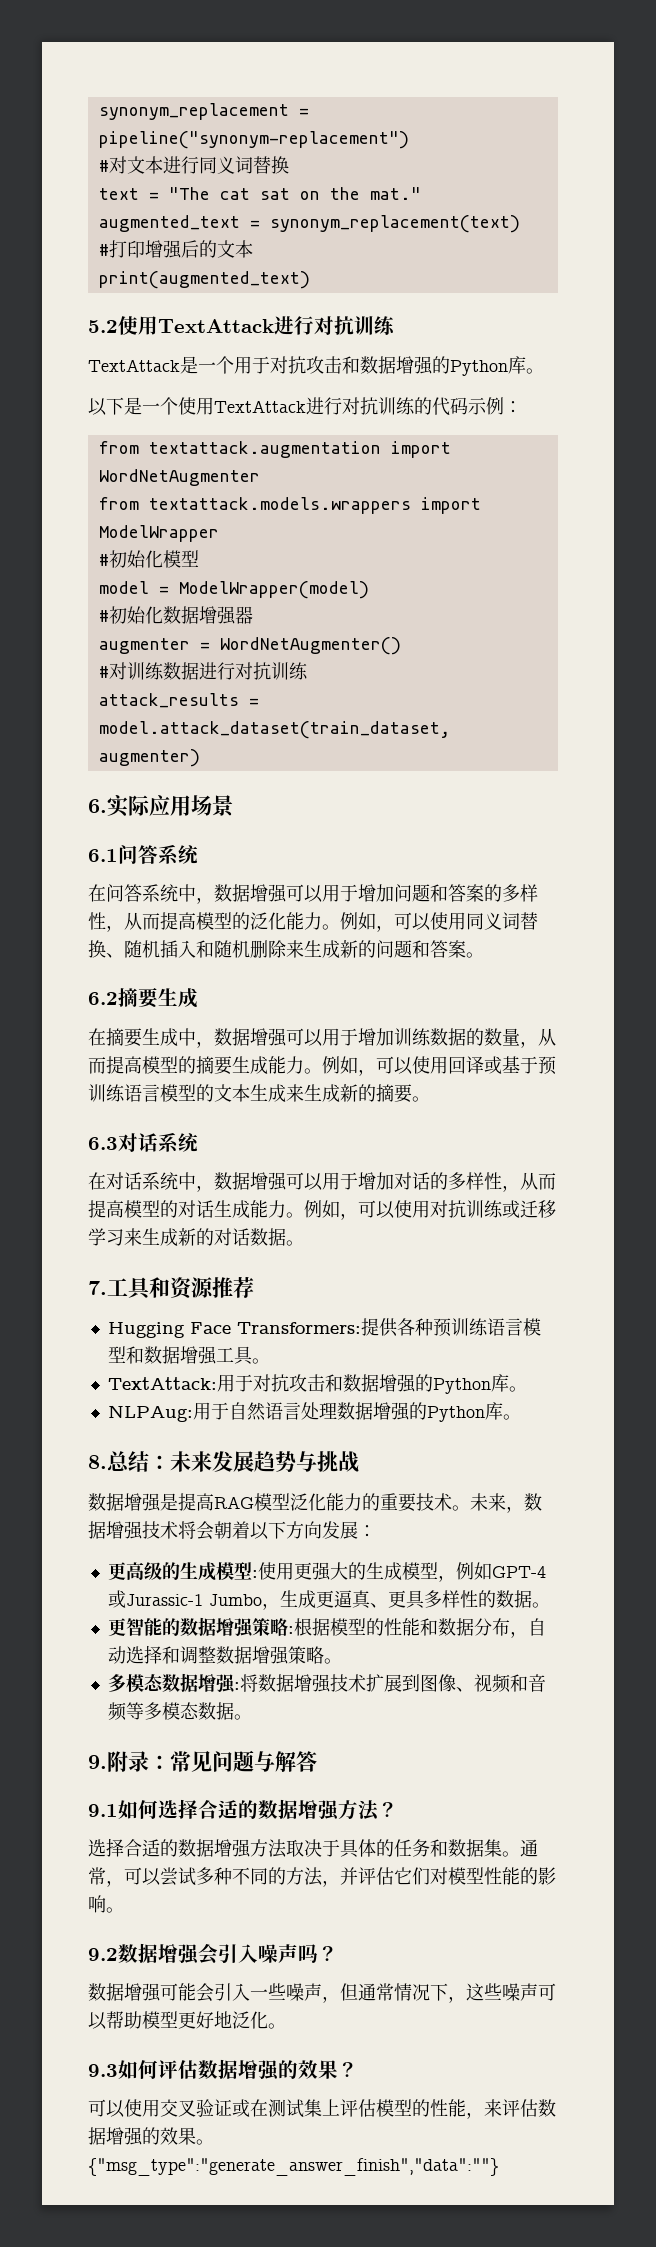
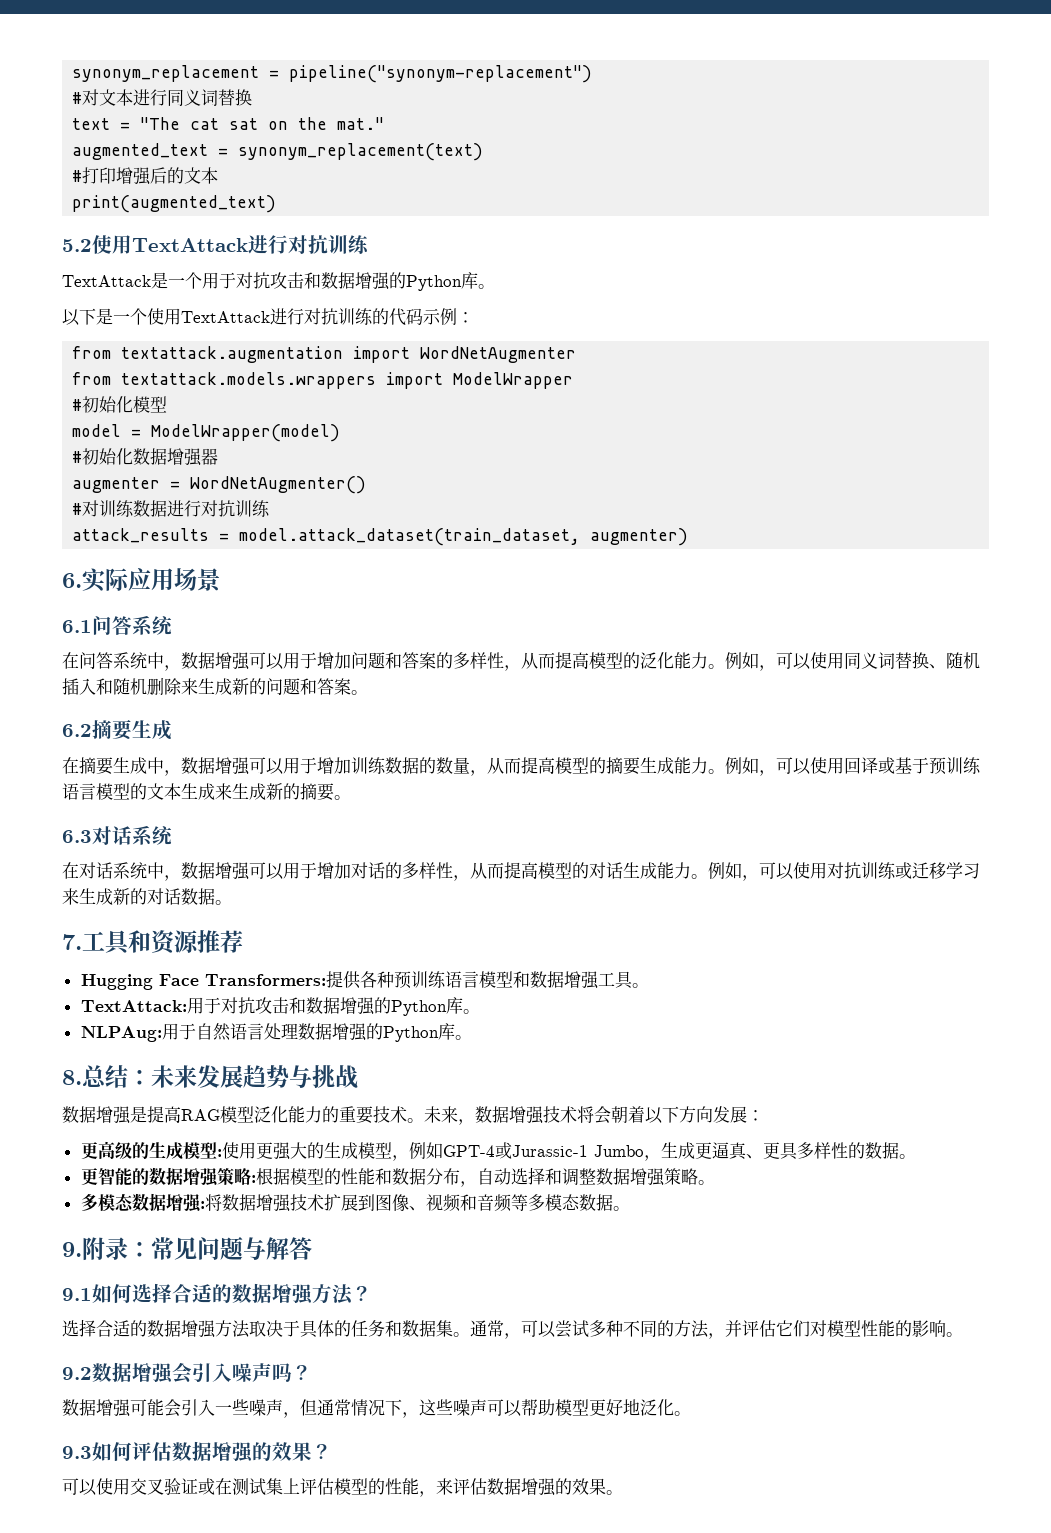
[88,2158,499,2176] {"msg_type":"generate_answer_finish","data":""} -> (623, 1492) none

